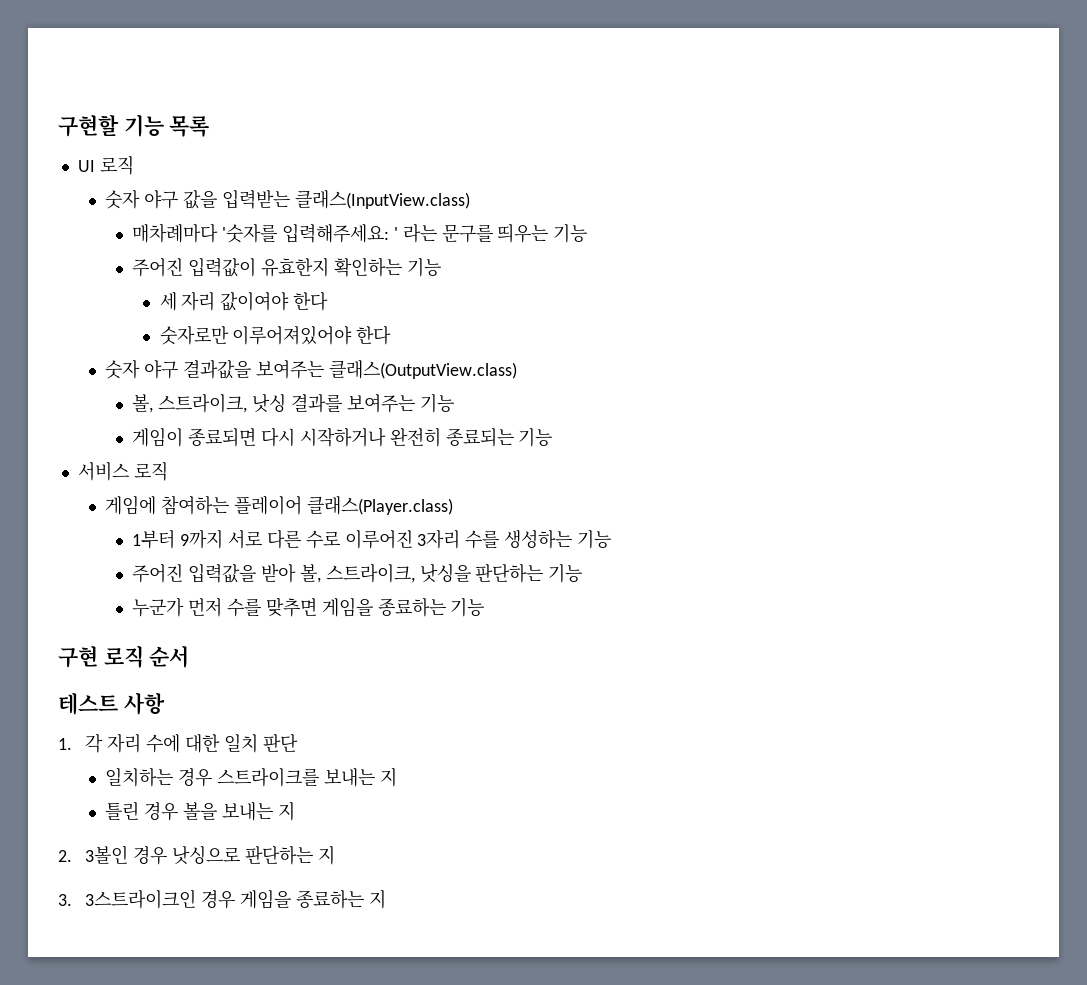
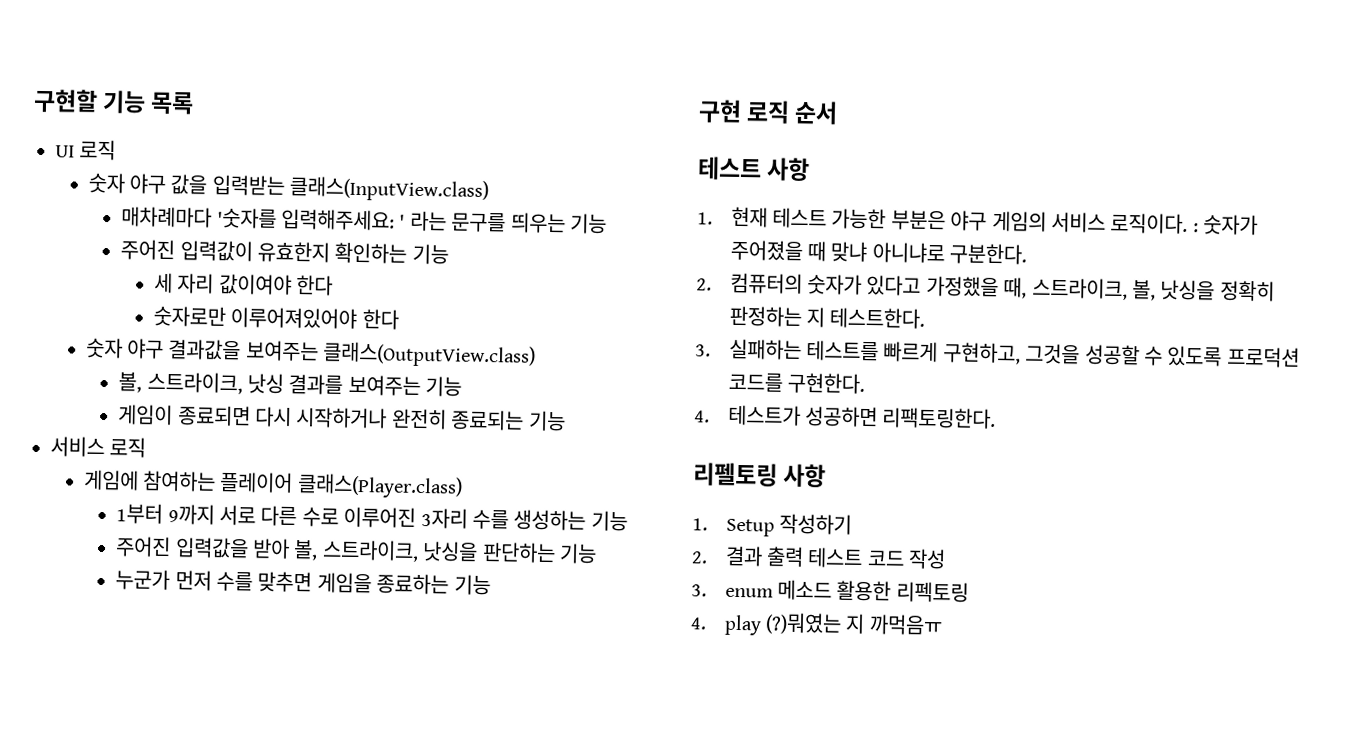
[85,733,298,753] [105,767,397,787] [105,801,295,821] [58,845,335,865] [58,889,386,909] 각 자리 수에 대한 일치 판단 // 일치하는 경우 스트라이크를 보내는 지 // 틀린 경우 볼을 보내는 지 // 2. 3볼인 경우 낫싱으로 판단하는 지 // 3. 3스트라이크인 경우 게임을 종료하는 지 -> [730,206,1259,236] [729,239,1028,265] [696,272,1275,302] [728,305,926,329] [695,338,1300,368] [727,372,866,394] [694,404,997,430] [693,462,827,488] [692,513,853,537] [691,545,947,570] [691,579,969,603] [690,612,943,636] 현재 테스트 가능한 부분은 야구 게임의 서비스 로직이다. : 숫자가 주어졌을 때 맞냐 아니냐로 구분한다. // 2. 컴퓨터의 숫자가 있다고 가정했을 때, 스트라이크, 볼, 낫싱을 정확히 판정하는 지 테스트한다. // 3. 실패하는 테스트를 빠르게 구현하고, 그것을 성공할 수 있도록 프로덕션 코드를 구현한다. // 4. 테스트가 성공하면 리팩토링한다. // 리펠토링 사항 // 1. Setup 작성하기 // 2. 결과 출력 테스트 코드 작성 // 3. enum 메소드 활용한 리펙토링 // 4. play (?)뭐였는 지 까먹음ㅠ

